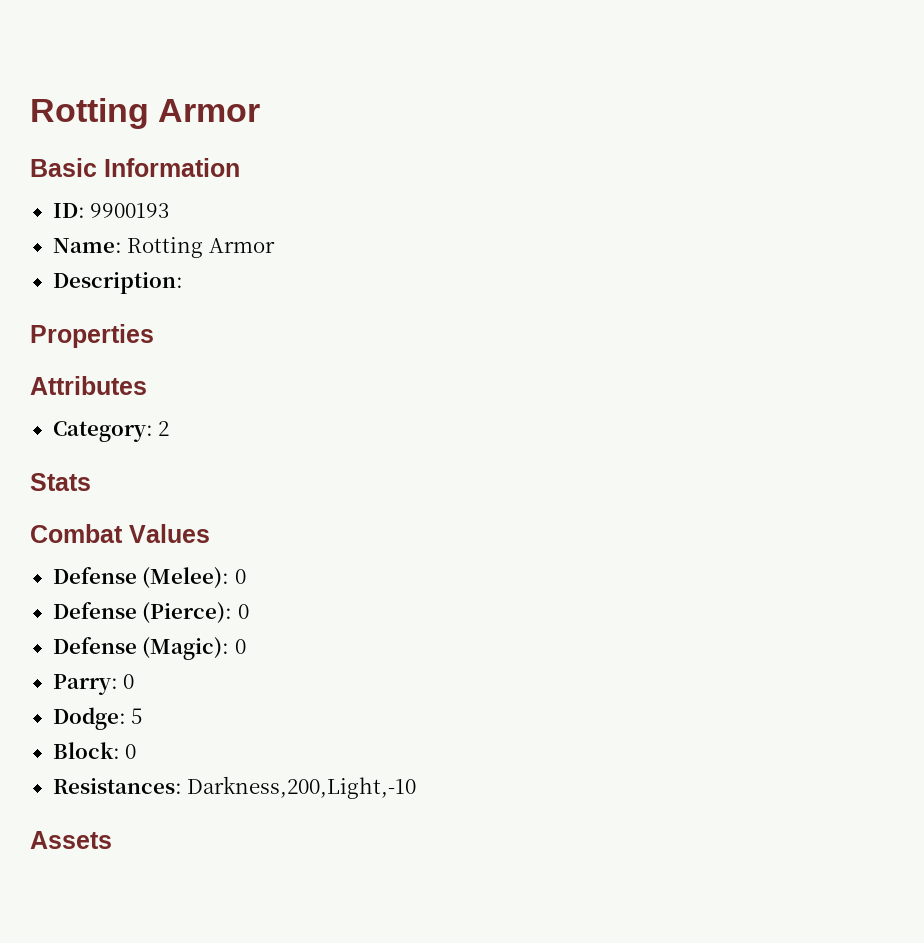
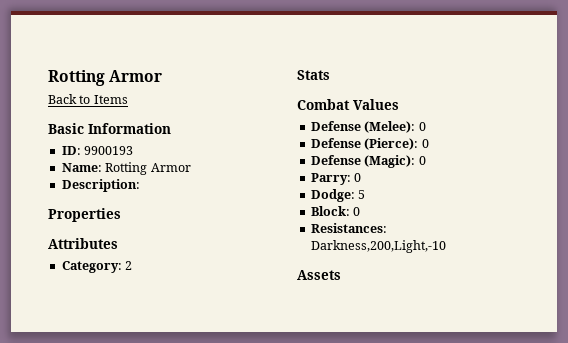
[30,98,261,129] Rotting Armor -> [48,70,163,86] [48,94,128,104] Rotting Armor // Back to Items

